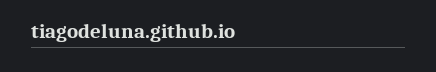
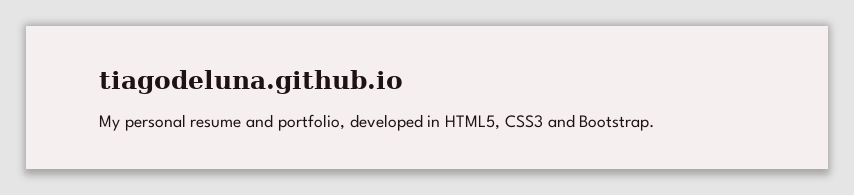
(235, 32) none -> [99,114,655,131] // My personal resume and portfolio, developed in HTML5, CSS3 and Bootstrap.

